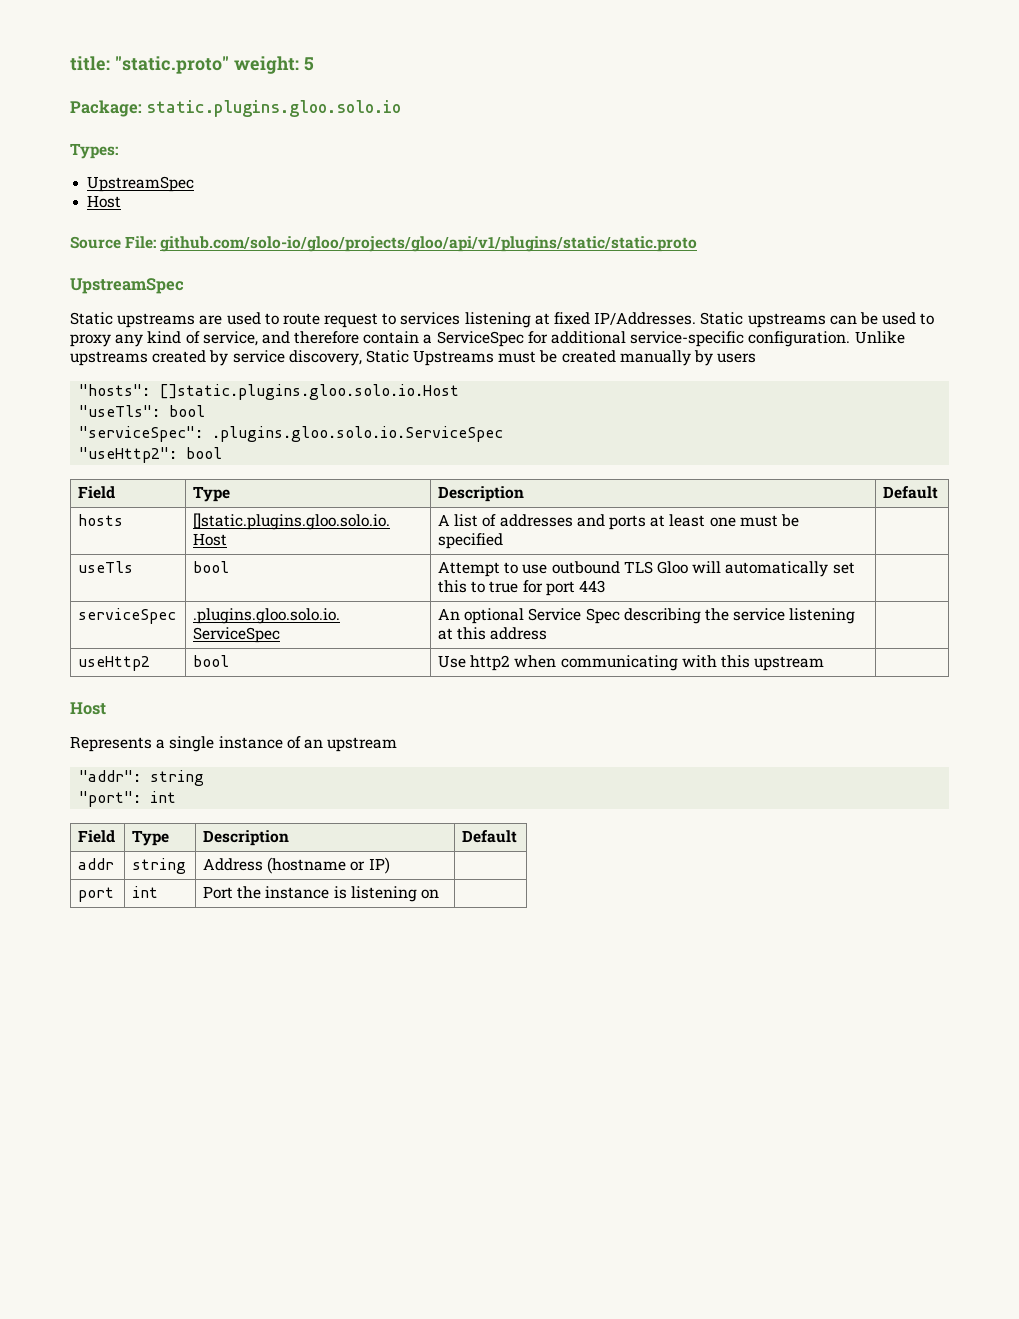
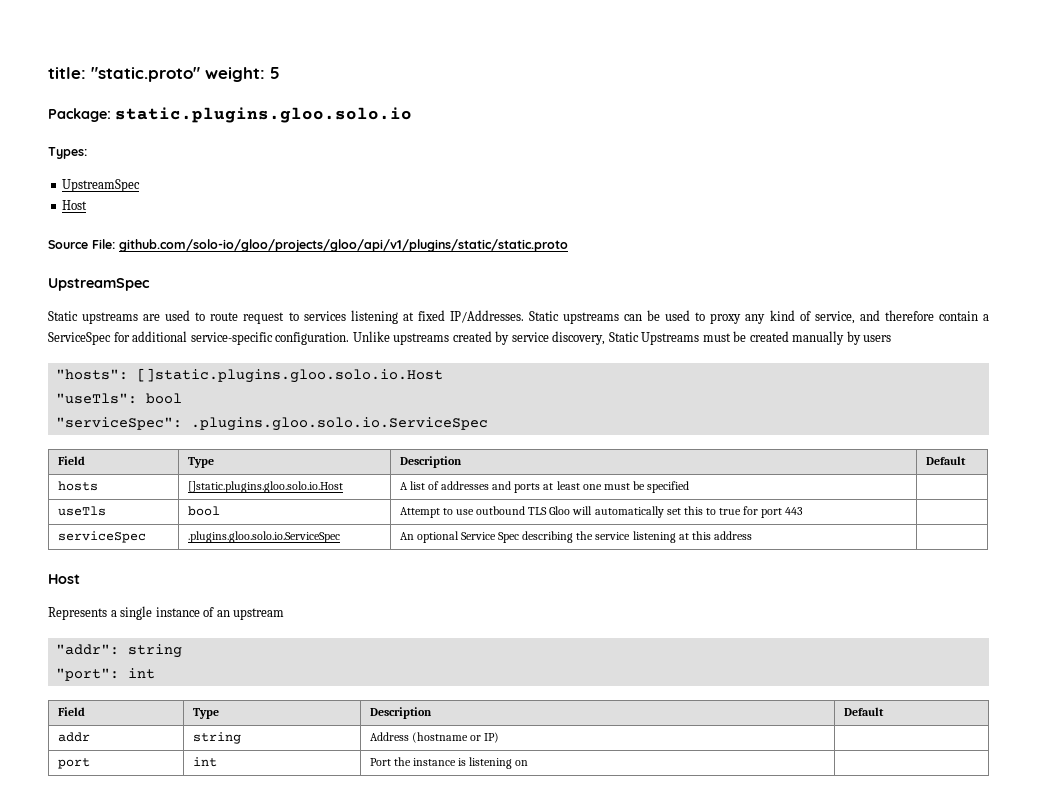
[79,447,223,463] // "useHttp2": bool -> (488, 424) none
[78,656,151,671] [193,655,230,667] [438,655,825,671] // useHttp2 | bool | Use http2 when communicating with this upstream | -> (752, 535) none

